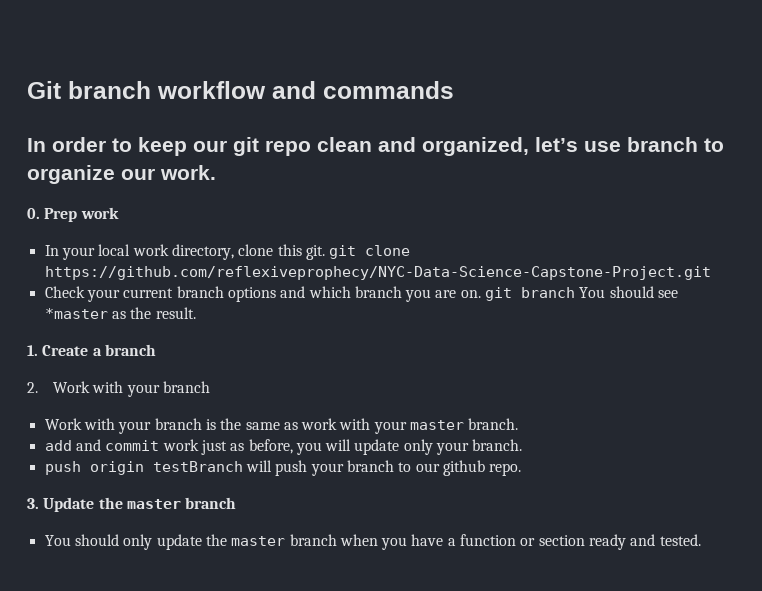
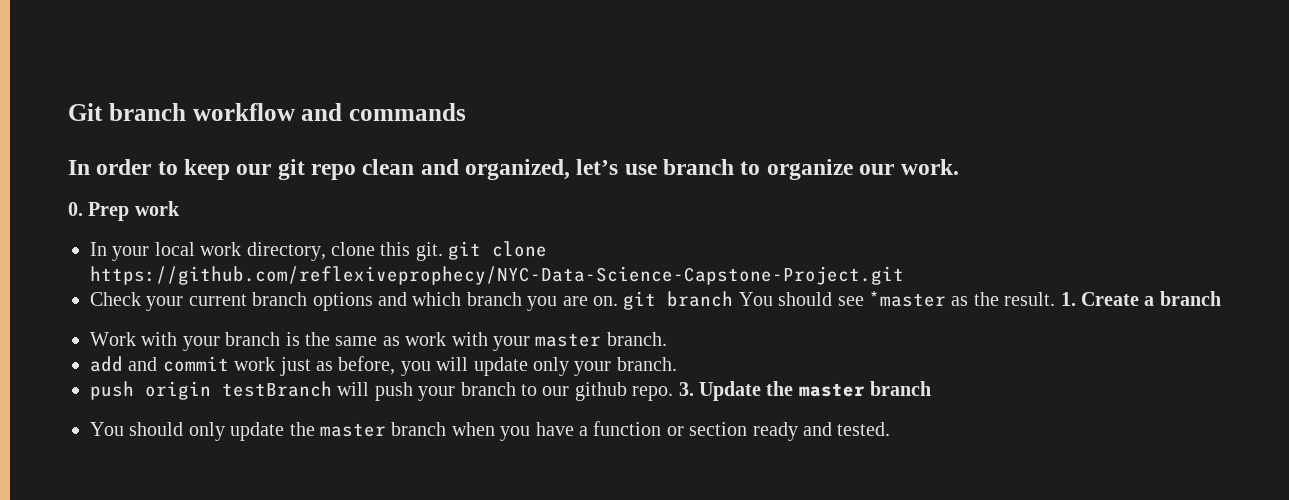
(196, 313) // -> (1056, 299) none
[27,381,211,397] // 2. Work with your branch -> (1221, 298) none
(522, 469) // -> (674, 393) none

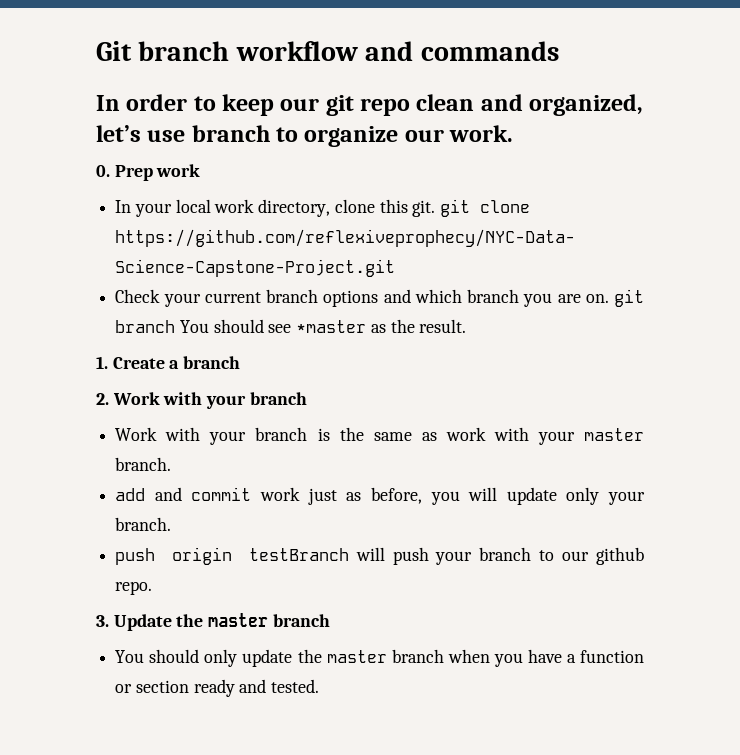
(1056, 299) none -> (467, 326) //
(1221, 298) none -> [96,392,307,409] // 2. Work with your branch
(674, 393) none -> (153, 588) //

